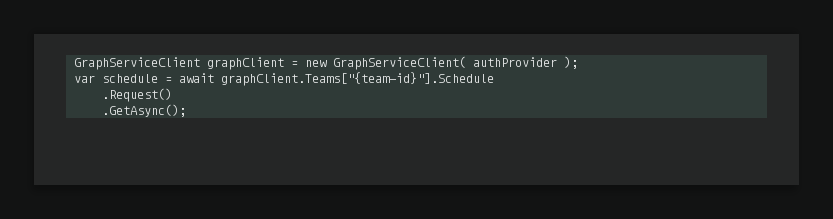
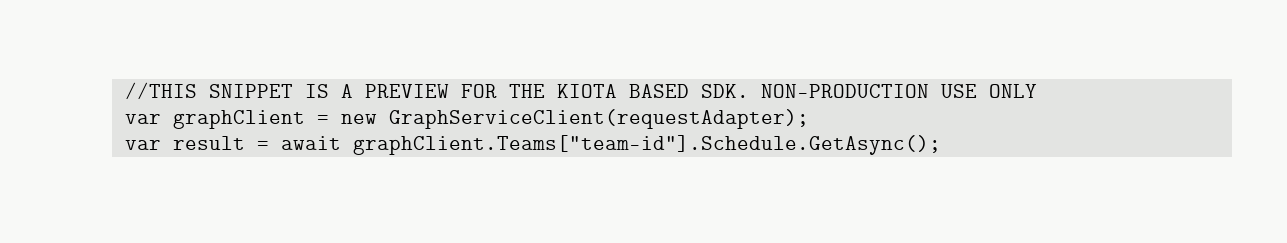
[74,56,579,70] [74,74,159,83] GraphServiceClient graphClient = new GraphServiceClient( authProvider ); // var schedule -> [124,82,1037,99] [124,109,809,129] [124,136,245,150] //THIS SNIPPET IS A PREVIEW FOR THE KIOTA BASED SDK. NON-PRODUCTION USE ONLY // var graphClient = new GraphServiceClient(requestAdapter); // var result
[221,72,495,86] [102,88,173,102] [102,104,187,117] graphClient.Teams["{team-id}"].Schedule // .Request() // .GetAsync(); -> [352,135,941,155] graphClient.Teams["team-id"].Schedule.GetAsync();

